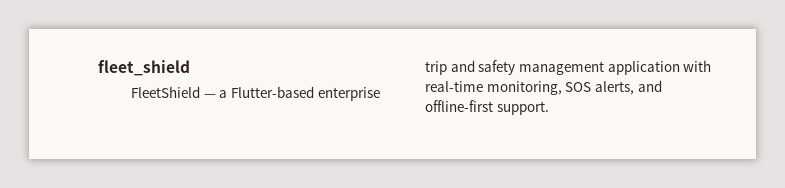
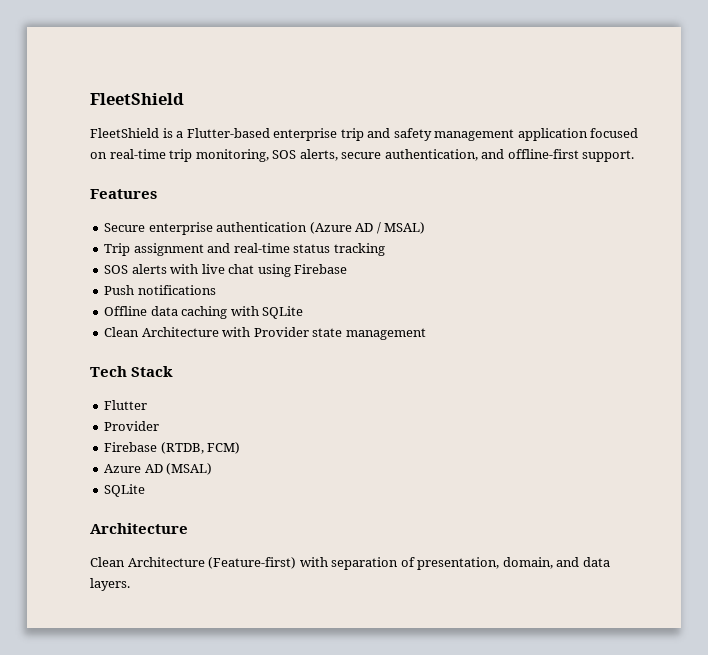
[98,60,190,76] [130,86,216,98] fleet_shield // FleetShield — -> [90,93,184,105] [90,128,173,138] FleetShield // FleetShield is
[683,60,712,72] [425,81,483,92] with real-time -> [590,128,639,138] [90,149,193,162] focused on real-time trip
(634, 88) none -> [341,149,478,161] secure authentication,
(549, 108) none -> [90,189,157,199] [104,222,426,235] [104,243,385,256] [104,264,348,277] [104,285,216,295] [104,306,304,319] [104,327,426,340] [90,366,174,377] [104,400,148,410] [104,421,160,431] [104,442,241,454] [104,463,213,475] [104,484,146,497] [90,523,188,534] [90,557,610,570] [90,578,130,591] // Features // Secure enterprise authentication (Azure AD / MSAL) // Trip assignment and real-time status tracking // SOS alerts with live chat using Firebase // Push notifications // Offline data caching with SQLite // Clean Architecture with Provider state management // Tech Stack // Flutter // Provider // Firebase (RTDB, FCM) // Azure AD (MSAL) // SQLite // Architecture // Clean Architecture (Feature-first) with separation of presentation, domain, and data layers.

